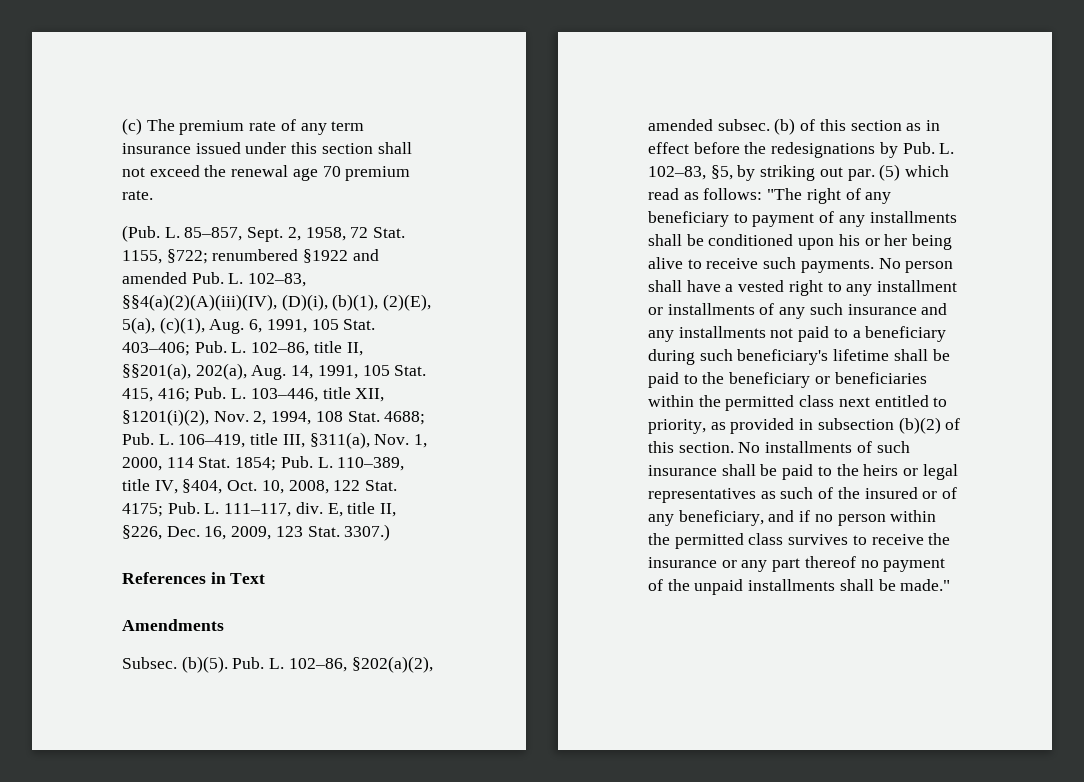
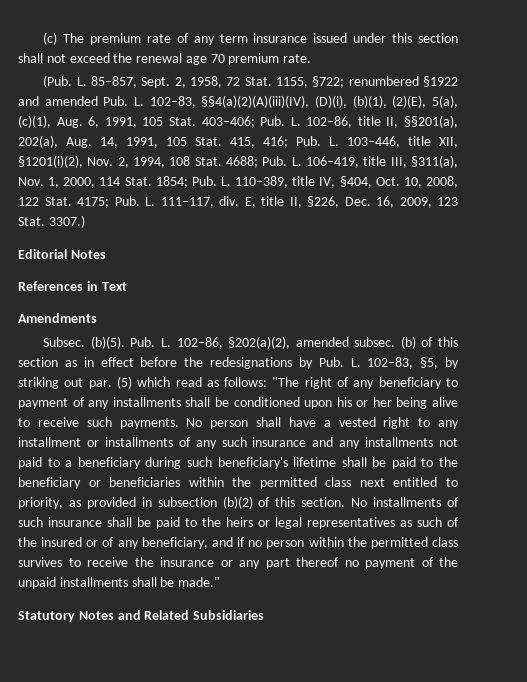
(391, 532) none -> [18,249,106,259] // Editorial Notes
(951, 585) none -> [18,610,265,622] // Statutory Notes and Related Subsidiaries

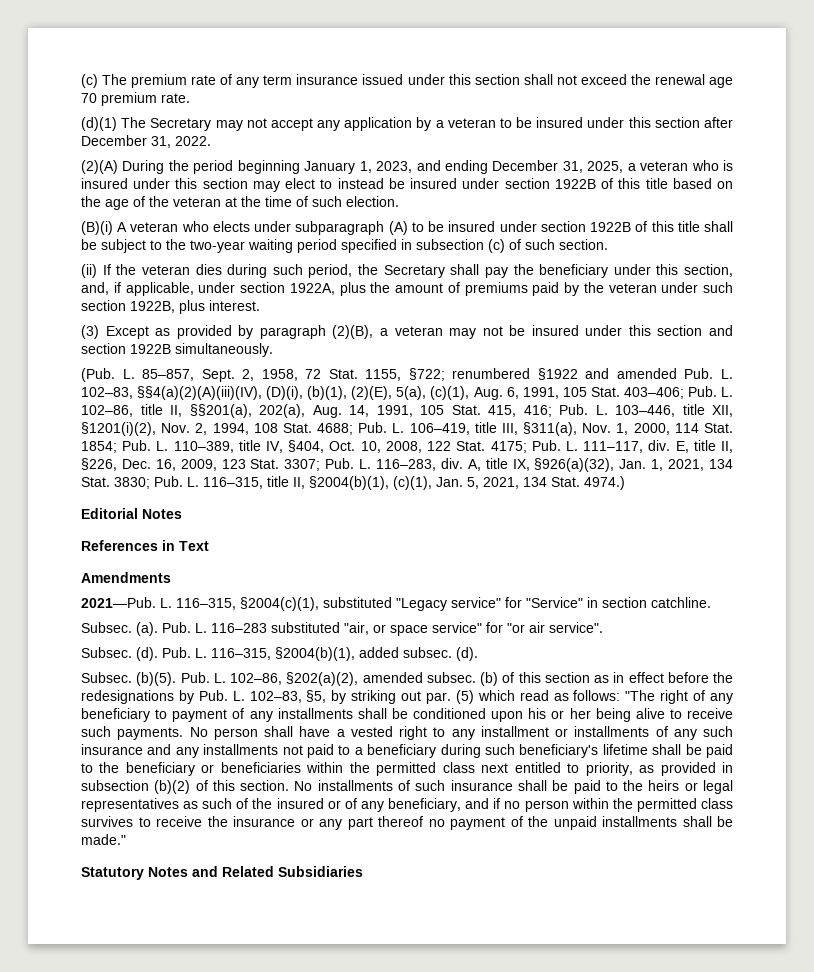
(312, 58) none -> [81,117,733,131] [81,135,211,148] [81,160,733,174] [81,178,734,192] [81,196,399,210] [81,221,734,235] [81,239,608,253] [81,264,733,278] [81,282,733,296] [81,300,260,314] [81,325,733,339] [81,343,273,357] // (d)(1) The Secretary may not accept any application by a veteran to be insured under this section after December 31, 2022. // (2)(A) During the period beginning January 1, 2023, and ending December 31, 2025, a veteran who is insured under this section may elect to instead be insured under section 1922B of this title based on the age of the veteran at the time of such election. // (B)(i) A veteran who elects under subparagraph (A) to be insured under section 1922B of this title shall be subject to the two-year waiting period specified in subsection (c) of such section. // (ii) If the veteran dies during such period, the Secretary shall pay the beneficiary under this section, and, if applicable, under section 1922A, plus the amount of premiums paid by the veteran under such section 1922B, plus interest. // (3) Except as provided by paragraph (2)(B), a veteran may not be insured under this section and section 1922B simultaneously.
[48,215,85,228] 3307.) -> [284,458,734,472] [81,476,625,490] 3307; Pub. L. 116–283, div. A, title IX, §926(a)(32), Jan. 1, 2021, 134 Stat. 3830; Pub. L. 116–315, title II, §2004(b)(1), (c)(1), Jan. 5, 2021, 134 Stat. 4974.)
(97, 318) none -> [81,597,711,611] [81,622,603,636] [81,647,478,661] // 2021—Pub. L. 116–315, §2004(c)(1), substituted "Legacy service" for "Service" in section catchline. // Subsec. (a). Pub. L. 116–283 substituted "air, or space service" for "or air service". // Subsec. (d). Pub. L. 116–315, §2004(b)(1), added subsec. (d).

